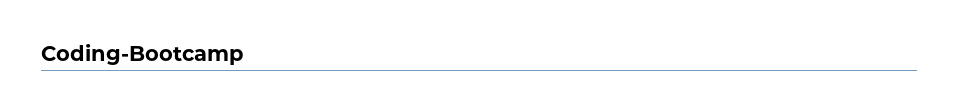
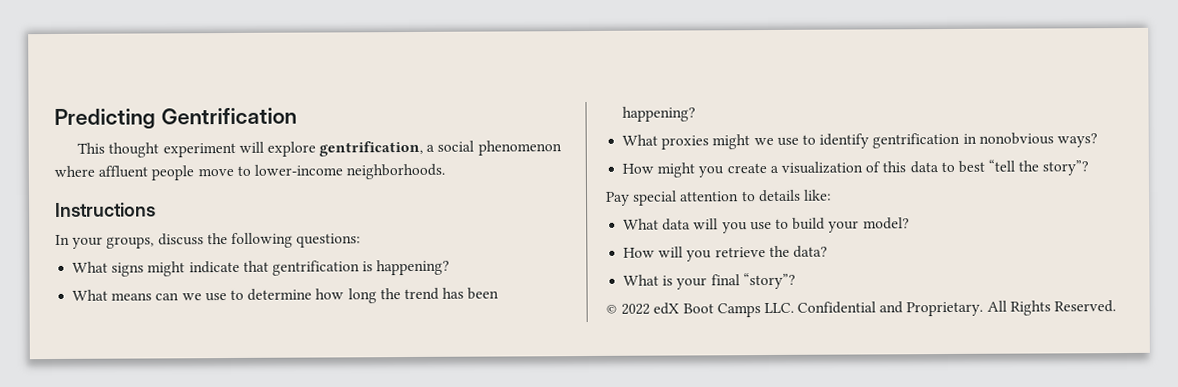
[41,44,243,65] Coding-Bootcamp -> [54,107,297,130] [77,140,562,158] [54,163,446,181] [55,202,156,217] [55,232,362,249] [72,259,451,277] [72,287,500,304] [622,106,697,122] [622,132,1098,150] [622,159,1090,178] [605,189,832,206] [623,217,910,234] [623,245,828,262] [623,272,796,290] [606,300,1117,318] Predicting Gentrification // This thought experiment will explore gentrification, a social phenomenon where affluent people move to lower-income neighborhoods. // Instructions // In your groups, discuss the following questions: // What signs might indicate that gentrification is happening? // What means can we use to determine how long the trend has been happening? // What proxies might we use to identify gentrification in nonobvious ways? // How might you create a visualization of this data to best “tell the story”? // Pay special attention to details like: // What data will you use to build your model? // How will you retrieve the data? // What is your final “story”? // © 2022 edX Boot Camps LLC. Confidential and Proprietary. All Rights Reserved.

